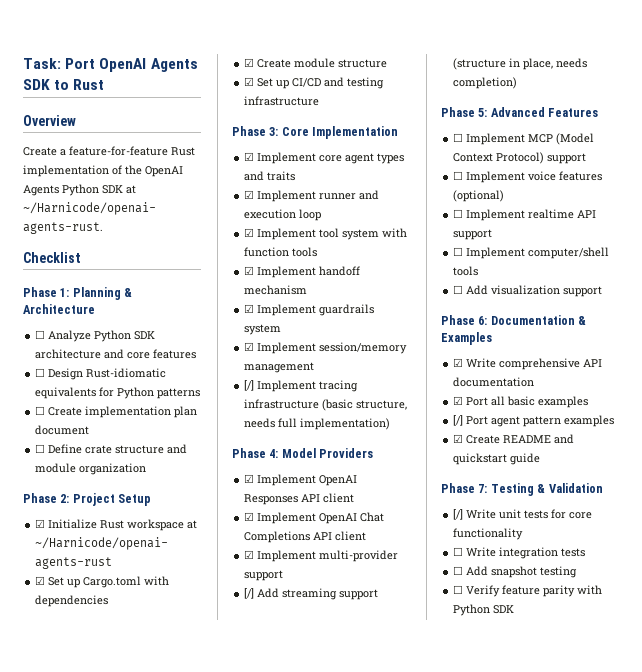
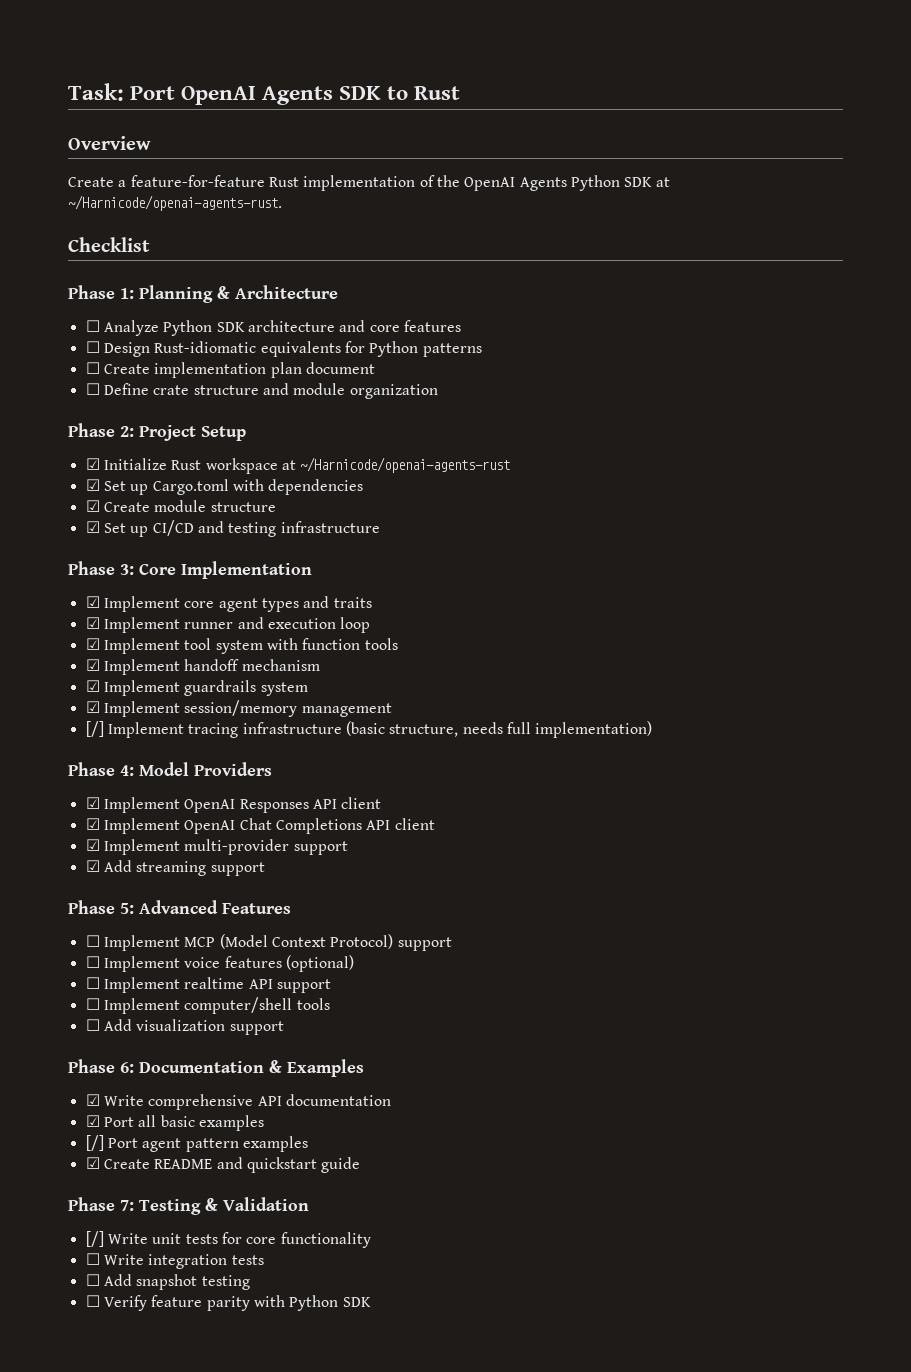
[244,588,255,599] [/] -> [85,860,100,872] ☑
[453,58,588,70] [453,77,518,89] (structure in place, needs completion) -> (265, 869) none

